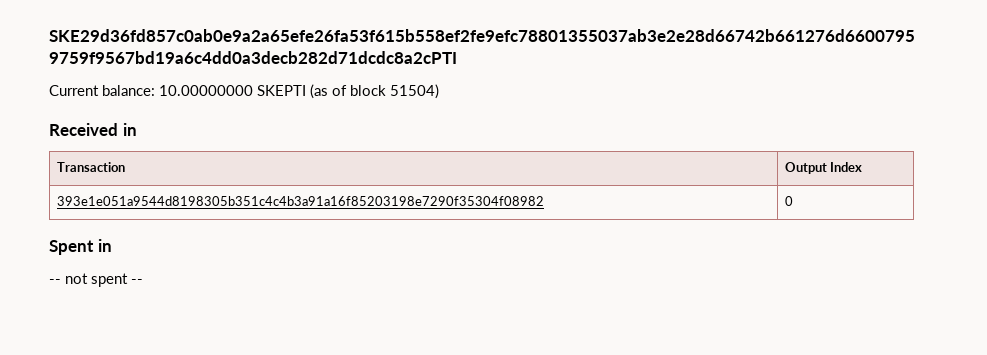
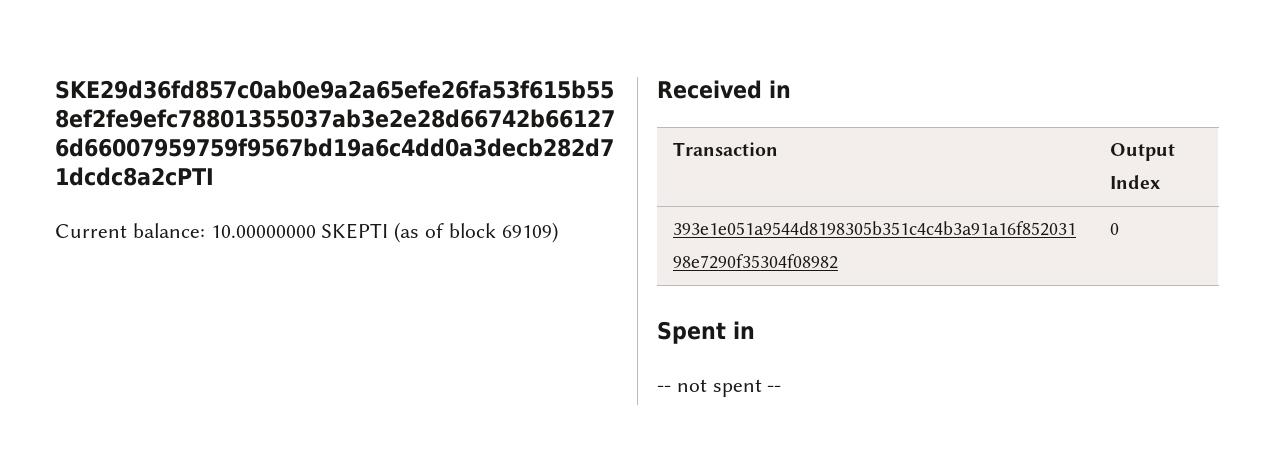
[390,84,439,99] 51504) -> [501,222,558,243] 69109)

